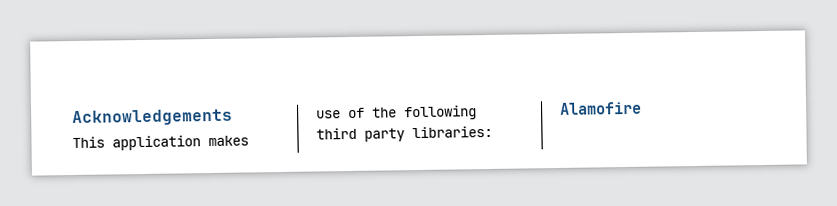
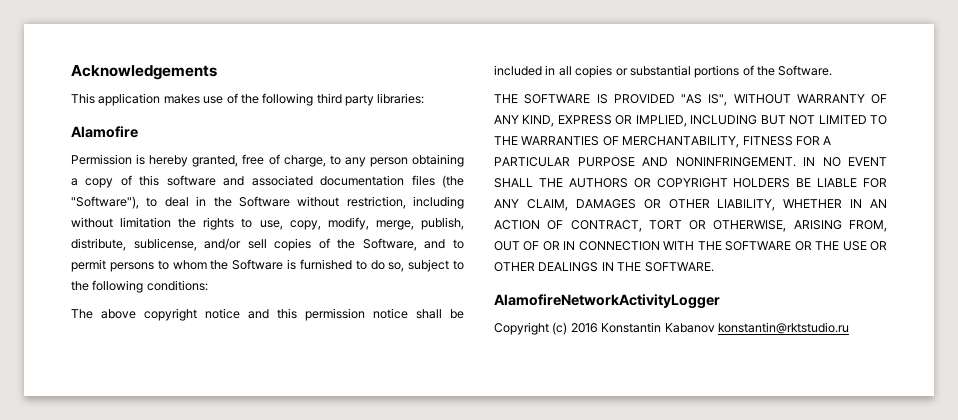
(642, 108) none -> [71,154,465,167] [71,175,465,188] [71,196,464,209] [71,217,464,230] [71,238,464,251] [71,259,464,272] [71,280,208,293] [71,308,464,321] [494,65,833,78] [494,94,887,106] [494,115,887,127] [494,136,832,148] [494,157,887,167] [494,178,887,188] [494,199,887,211] [494,220,887,232] [494,241,887,251] [494,262,714,272] [494,294,720,309] [494,322,849,335] // Permission is hereby granted, free of charge, to any person obtaining a copy of this software and associated documentation files (the "Software"), to deal in the Software without restriction, including without limitation the rights to use, copy, modify, merge, publish, distribute, sublicense, and/or sell copies of the Software, and to permit persons to whom the Software is furnished to do so, subject to the following conditions: // The above copyright notice and this permission notice shall be included in all copies or substantial portions of the Software. // THE SOFTWARE IS PROVIDED "AS IS", WITHOUT WARRANTY OF ANY KIND, EXPRESS OR IMPLIED, INCLUDING BUT NOT LIMITED TO THE WARRANTIES OF MERCHANTABILITY, FITNESS FOR A PARTICULAR PURPOSE AND NONINFRINGEMENT. IN NO EVENT SHALL THE AUTHORS OR COPYRIGHT HOLDERS BE LIABLE FOR ANY CLAIM, DAMAGES OR OTHER LIABILITY, WHETHER IN AN ACTION OF CONTRACT, TORT OR OTHERWISE, ARISING FROM, OUT OF OR IN CONNECTION WITH THE SOFTWARE OR THE USE OR OTHER DEALINGS IN THE SOFTWARE. // AlamofireNetworkActivityLogger // Copyright (c) 2016 Konstantin Kabanov konstantin@rktstudio.ru

